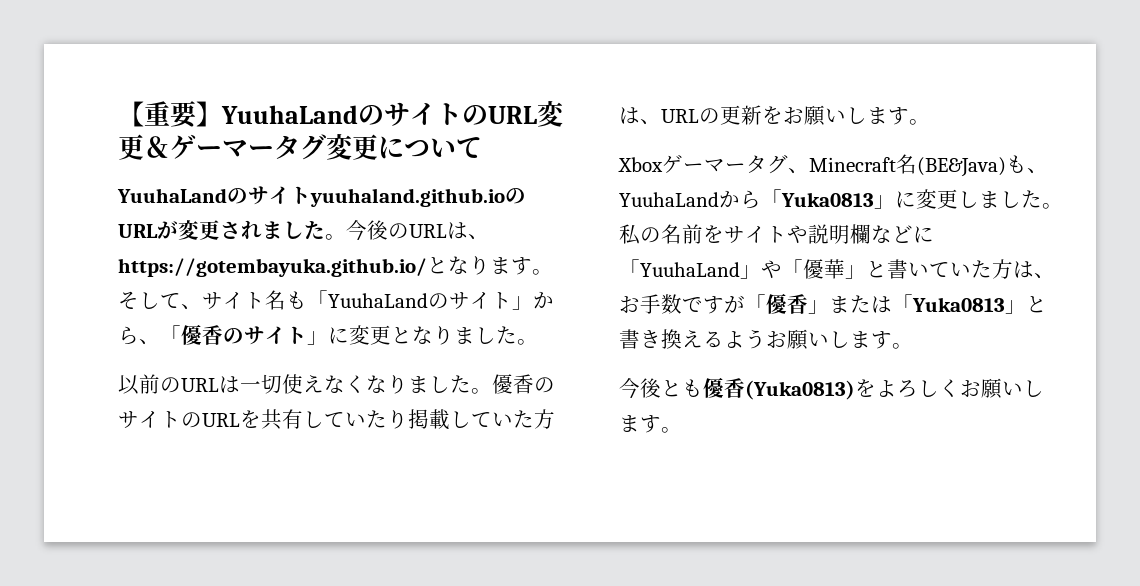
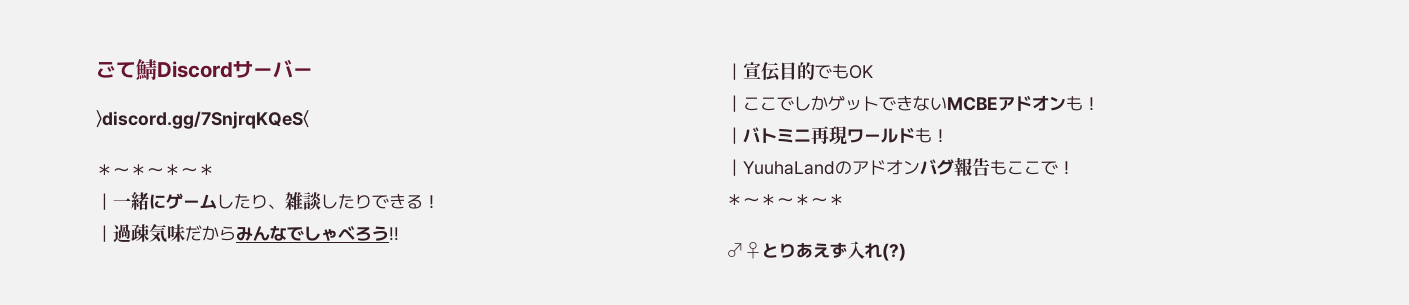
[118,101,564,128] [118,134,482,160] [117,186,526,207] [118,220,489,241] [118,256,553,277] [118,290,554,310] [118,324,538,345] [118,374,555,395] [118,409,555,430] [619,105,930,126] [618,154,1048,177] [619,189,1063,209] [619,224,934,245] [619,259,1055,279] [619,293,1047,314] [619,329,913,350] [619,377,1044,400] [619,415,682,433] 【重要】YuuhaLandのサイトのURL変更＆ゲーマータグ変更について // YuuhaLandのサイトyuuhaland.github.ioのURLが変更されました。今後のURLは、https://gotembayuka.github.io/となります。そして、サイト名も「YuuhaLandのサイト」から、「優香のサイト」に変更となりました。 // 以前のURLは一切使えなくなりました。優香のサイトのURLを共有していたり掲載していた方は、URLの更新をお願いします。 // Xboxゲーマータグ、Minecraft名(BE&Java)も、YuuhaLandから「Yuka0813」に変更しました。私の名前をサイトや説明欄などに「YuuhaLand」や「優華」と書いていた方は、お手数ですが「優香」または「Yuka0813」と書き換えるようお願いします。 // 今後とも優香(Yuka0813)をよろしくお願いします。 -> [96,59,313,81] [96,110,309,129] [96,164,215,176] [96,192,440,210] [96,224,399,243] [726,62,873,82] [726,95,1100,112] [726,126,949,145] [726,157,1075,176] [726,194,845,206] [726,241,906,261] ごて鯖Discordサーバー // 〉discord.gg/7SnjrqKQeS〈 // ＊～＊～＊～＊ // ｜一緒にゲームしたり、雑談したりできる！ // ｜過疎気味だからみんなでしゃべろう!! // ｜宣伝目的でもOK // ｜ここでしかゲットできないMCBEアドオンも！ // ｜バトミニ再現ワールドも！ // ｜YuuhaLandのアドオンバグ報告もここで！ // ＊～＊～＊～＊ // ♂♀とりあえず入れ(?)

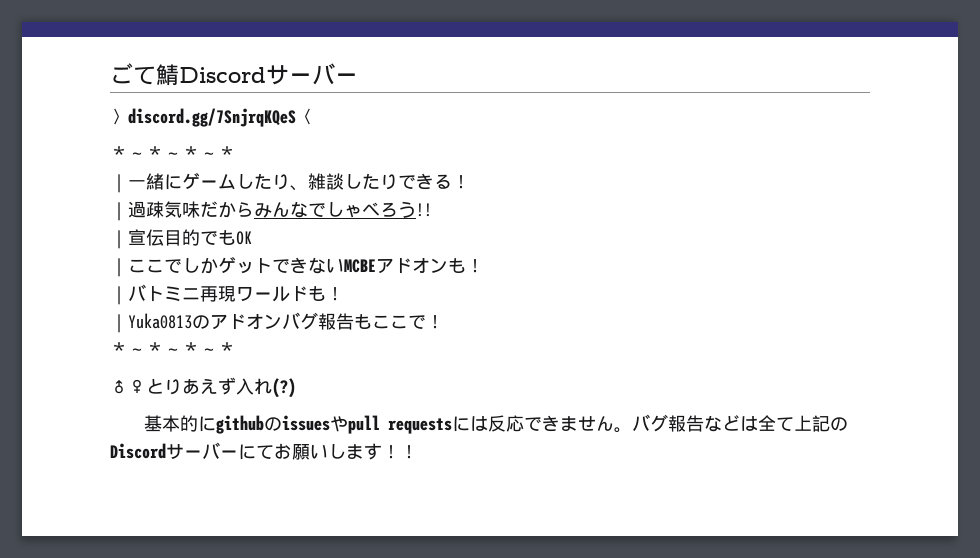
[743,161,835,175] YuuhaLand -> [128,313,192,329] Yuka0813
(906, 252) none -> [144,414,849,434] [110,442,418,460] // 基本的にgithubのissuesやpull requestsには反応できません。バグ報告などは全て上記のDiscordサーバーにてお願いします！！

